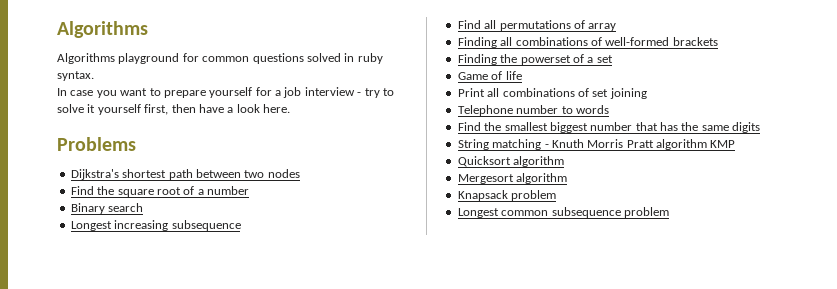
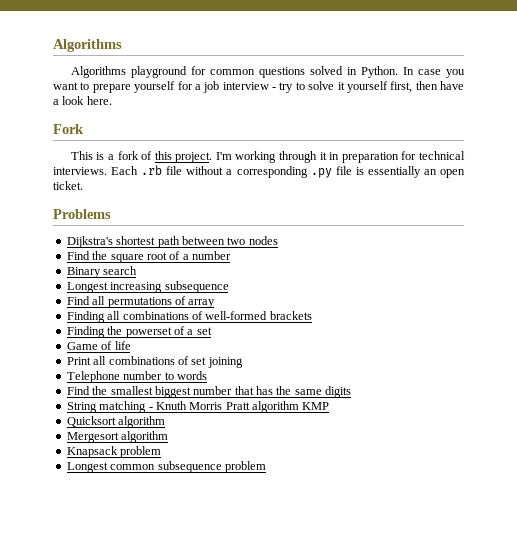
[357,53,383,64] [57,71,94,81] ruby syntax. // -> [360,66,398,78] Python.
(290, 108) none -> [53,124,84,134] [70,151,465,163] [53,165,465,178] [53,181,83,190] // Fork // This is a fork of this project. I'm working through it in preparation for technical interviews. Each .rb file without a corresponding .py file is essentially an open ticket.

